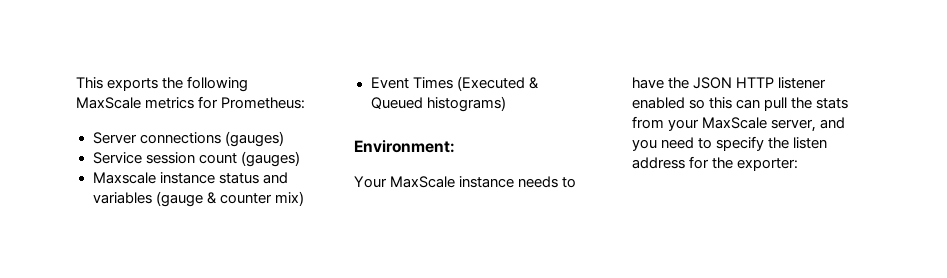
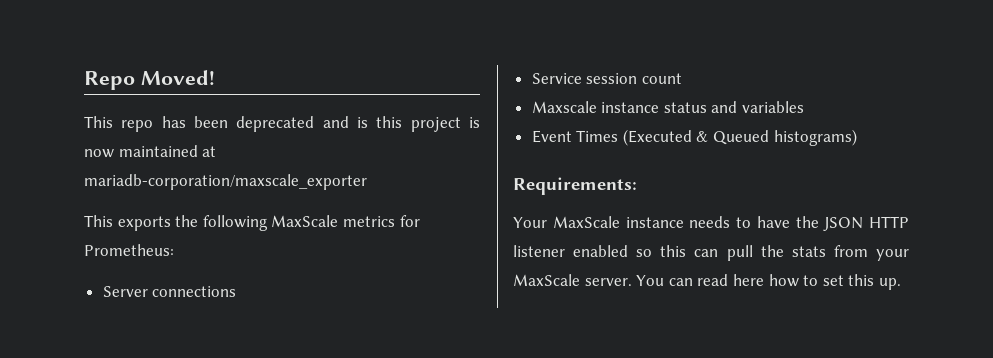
(76, 83) none -> [84,70,215,90] [84,116,480,132] [84,145,217,158] [84,174,367,190] Repo Moved! // This repo has been deprecated and is this project is now maintained at mariadb-corporation/maxscale_exporter //
[224,131,284,147] (gauges) -> (237, 291) none
[240,151,300,167] (gauges) -> (682, 78) none
[155,191,304,207] (gauge & counter mix) -> (805, 107) none
[354,140,455,153] Environment: -> [513,177,637,195] Requirements:
[771,117,846,132] [632,136,828,151] [632,156,799,171] server, and you need to specify the listen address for the exporter: -> [584,274,901,290] server. You can read here how to set this up.

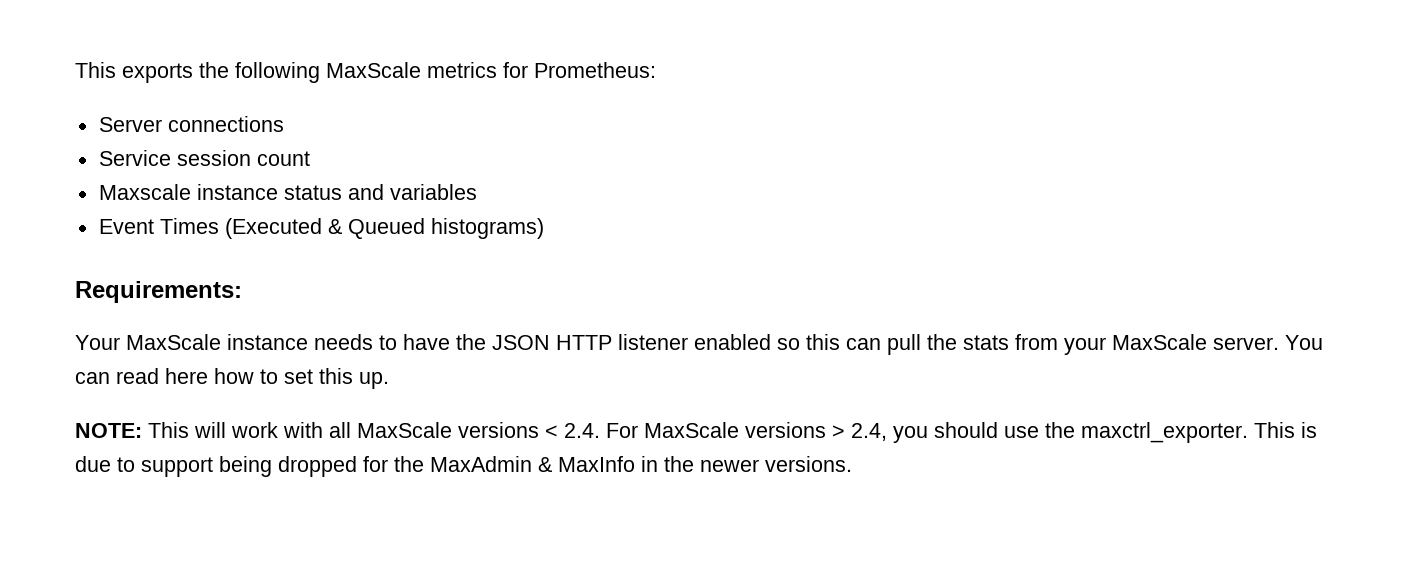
[84,70,215,90] [84,116,480,132] [84,145,217,158] [84,174,367,190] Repo Moved! // This repo has been deprecated and is this project is now maintained at mariadb-corporation/maxscale_exporter // -> (75, 70) none
(901, 284) none -> [75,422,1317,443] [75,456,852,477] // NOTE: This will work with all MaxScale versions < 2.4. For MaxScale versions > 2.4, you should use the maxctrl_exporter. This is due to support being dropped for the MaxAdmin & MaxInfo in the newer versions.

